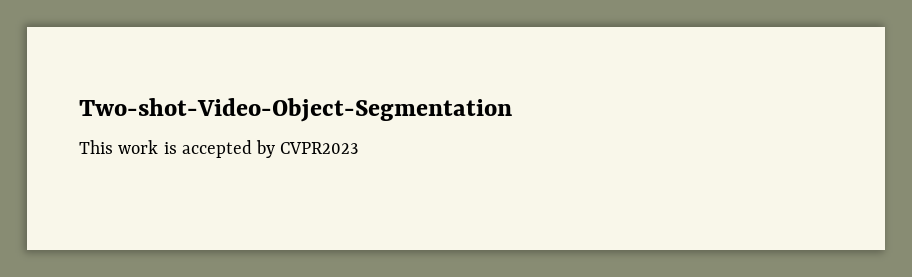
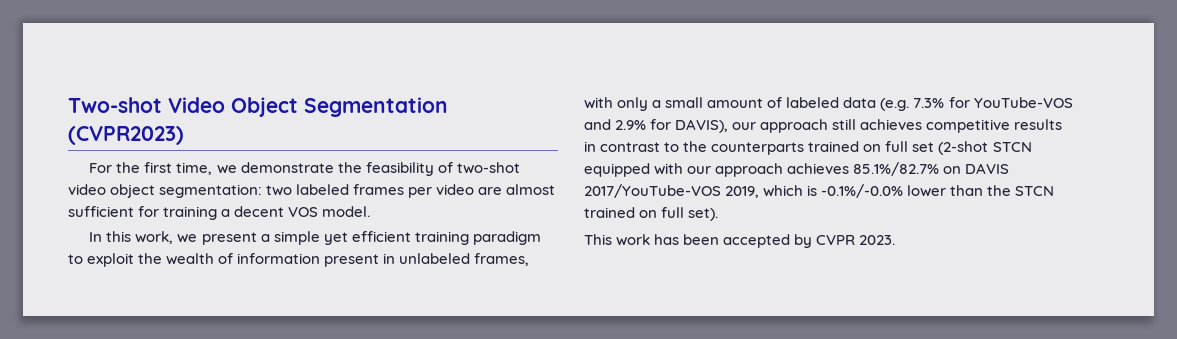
[79,98,512,122] [79,140,359,158] Two-shot-Video-Object-Segmentation // This work is accepted by CVPR2023 -> [68,97,448,117] [68,126,184,145] [89,162,520,176] [68,184,556,198] [68,206,371,220] [89,231,541,245] [68,253,530,267] [584,97,1073,111] [584,119,1063,133] [584,141,1032,155] [584,162,1010,177] [584,184,1055,198] [584,207,719,221] [584,234,896,248] Two-shot Video Object Segmentation (CVPR2023) // For the first time, we demonstrate the feasibility of two-shot video object segmentation: two labeled frames per video are almost sufficient for training a decent VOS model. // In this work, we present a simple yet efficient training paradigm to exploit the wealth of information present in unlabeled frames, with only a small amount of labeled data (e.g. 7.3% for YouTube-VOS and 2.9% for DAVIS), our approach still achieves competitive results in contrast to the counterparts trained on full set (2-shot STCN equipped with our approach achieves 85.1%/82.7% on DAVIS 2017/YouTube-VOS 2019, which is -0.1%/-0.0% lower than the STCN trained on full set). // This work has been accepted by CVPR 2023.

